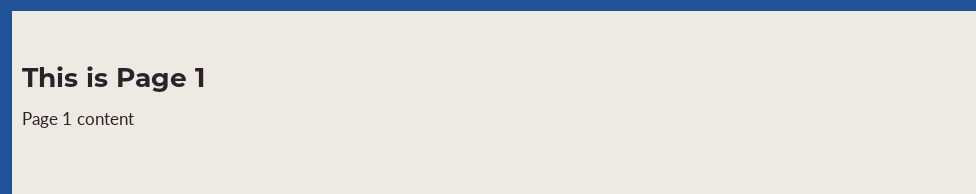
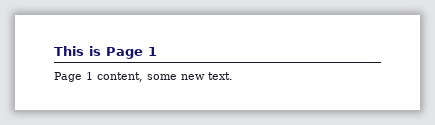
[76,113,134,125] content -> [97,72,233,82] content, some new text.

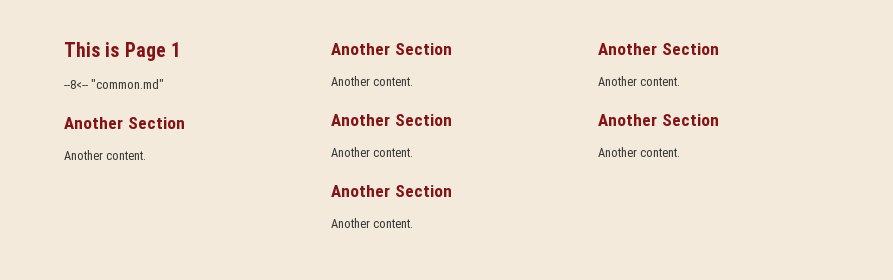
[54,72,233,82] Page 1 content, some new text. -> [64,79,165,89] [64,117,185,129] [64,150,147,160] [331,43,452,55] [331,76,414,86] [331,114,452,126] [331,147,414,157] [331,185,452,197] [331,218,414,228] [598,43,719,55] [598,76,681,86] [598,114,719,126] [598,147,681,157] --8<-- "common.md" // Another Section // Another content. // Another Section // Another content. // Another Section // Another content. // Another Section // Another content. // Another Section // Another content. // Another Section // Another content.

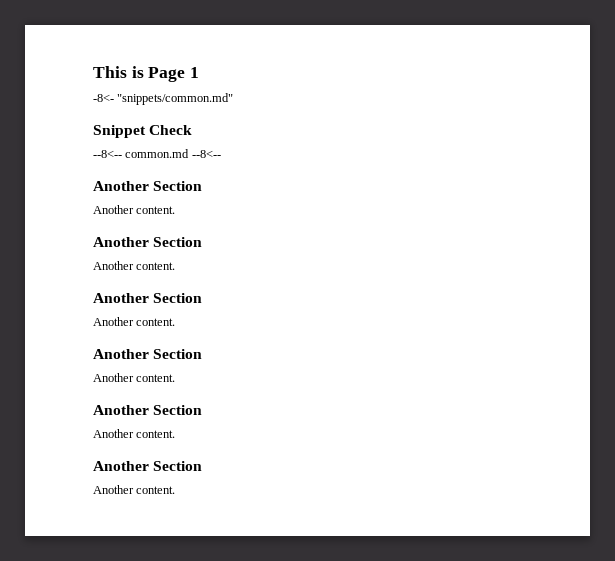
[64,79,165,89] // --8<-- "common.md" -> [93,93,234,105] [93,125,193,138] [93,149,221,158] // -8<- "snippets/common.md" // Snippet Check // --8<-- common.md --8<--

